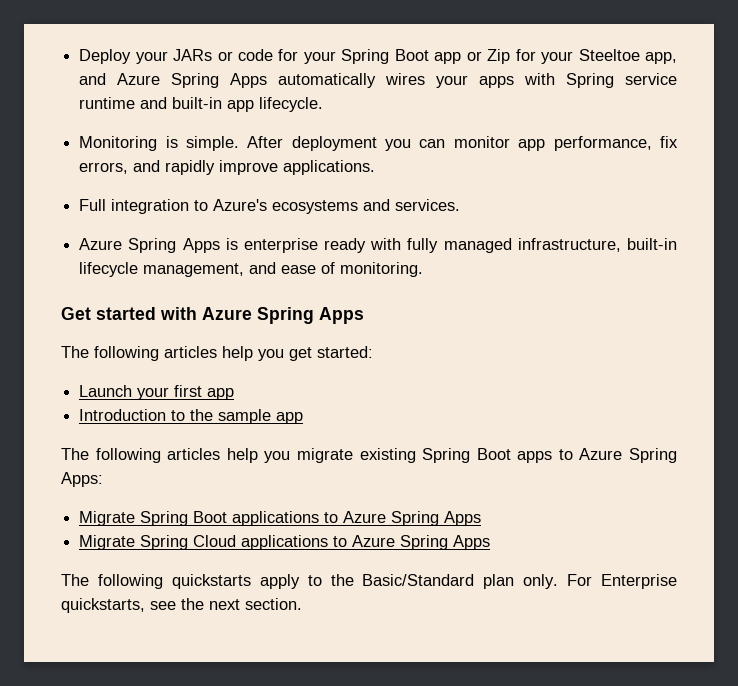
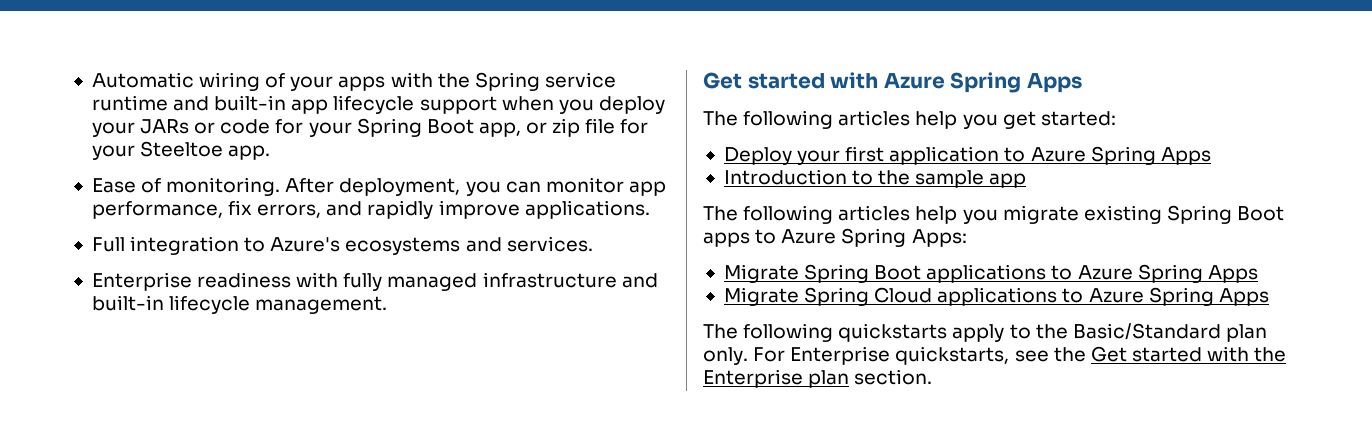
[79,49,132,64] Deploy -> [91,72,616,91] [91,95,665,114] Automatic wiring of your apps with the Spring service runtime and built-in app lifecycle support when you deploy
[434,49,677,64] [79,73,678,88] [79,97,324,112] [79,136,377,151] app or Zip for your Steeltoe app, and Azure Spring Apps automatically wires your apps with Spring service runtime and built-in app lifecycle. // Monitoring is simple. After deployment -> [478,118,649,137] [91,141,271,160] [91,177,461,196] app, or zip file for your Steeltoe app. // Ease of monitoring. After deployment,
[79,238,677,253] [79,262,424,277] Azure Spring Apps is enterprise ready with fully managed infrastructure, built-in lifecycle management, and ease of monitoring. -> [91,272,658,291] [91,295,388,314] Enterprise readiness with fully managed infrastructure and built-in lifecycle management.
[79,385,133,397] Launch -> [723,147,792,165] Deploy
[207,388,235,400] app -> [889,146,1211,165] application to Azure Spring Apps
[209,599,240,610] next -> [1090,346,1287,362] [703,369,850,388] Get started with the Enterprise plan

